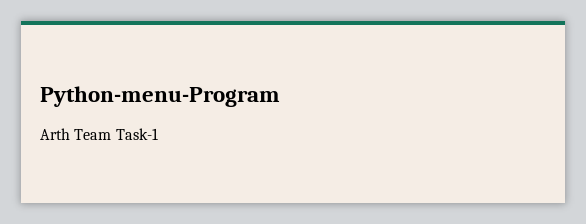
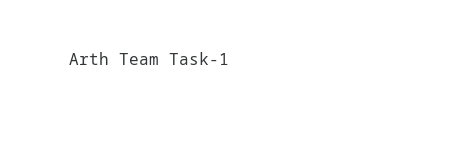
[40,86,280,107] Python-menu-Program // -> (69, 58) none

